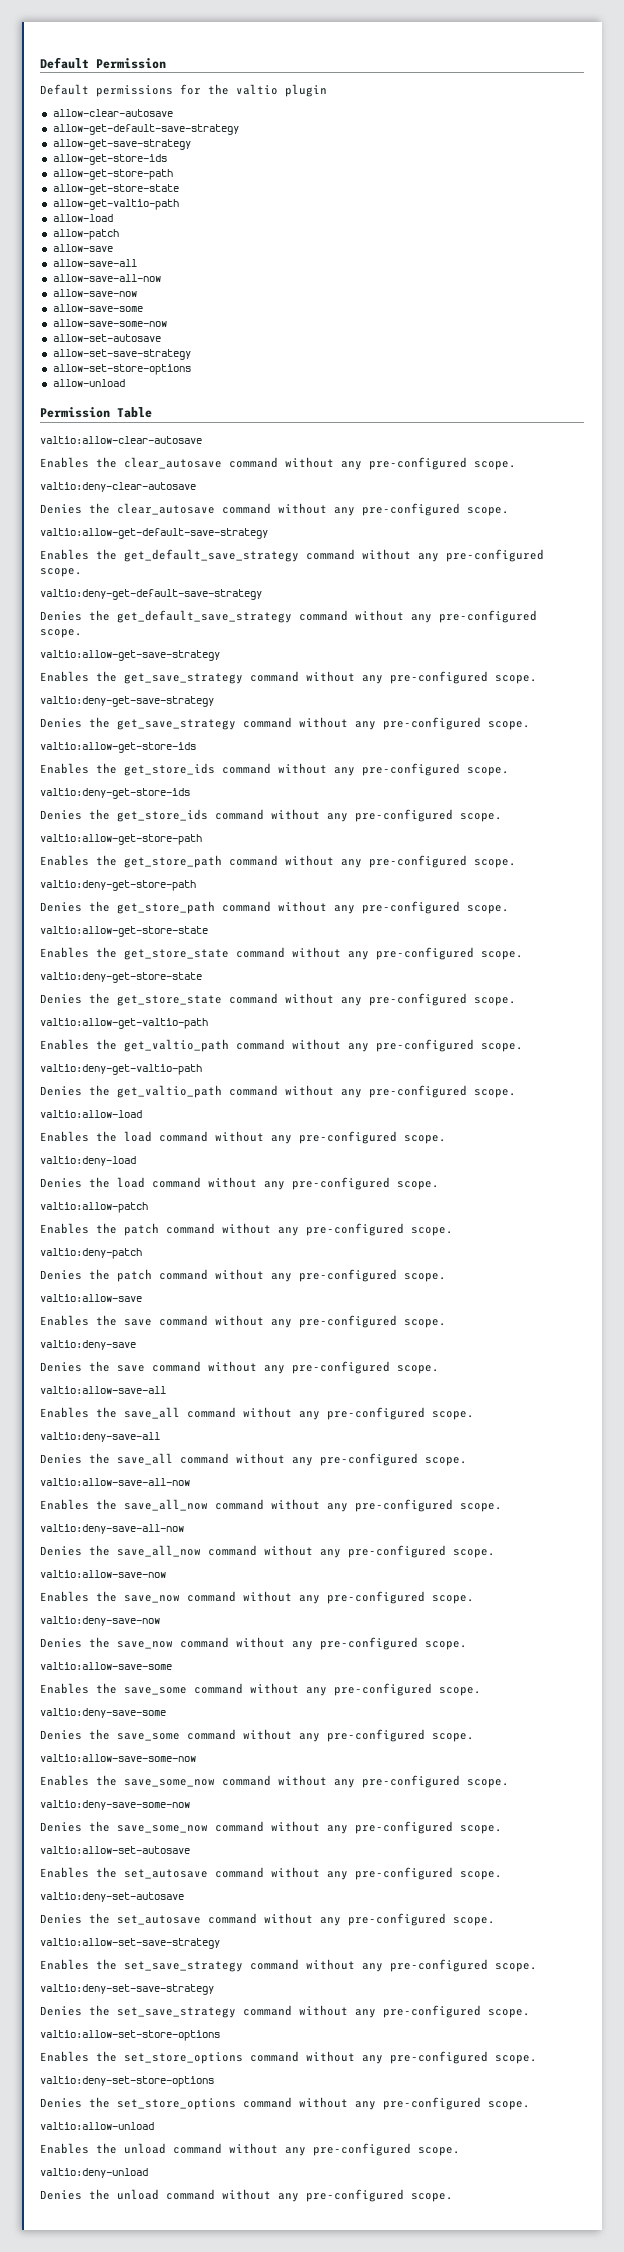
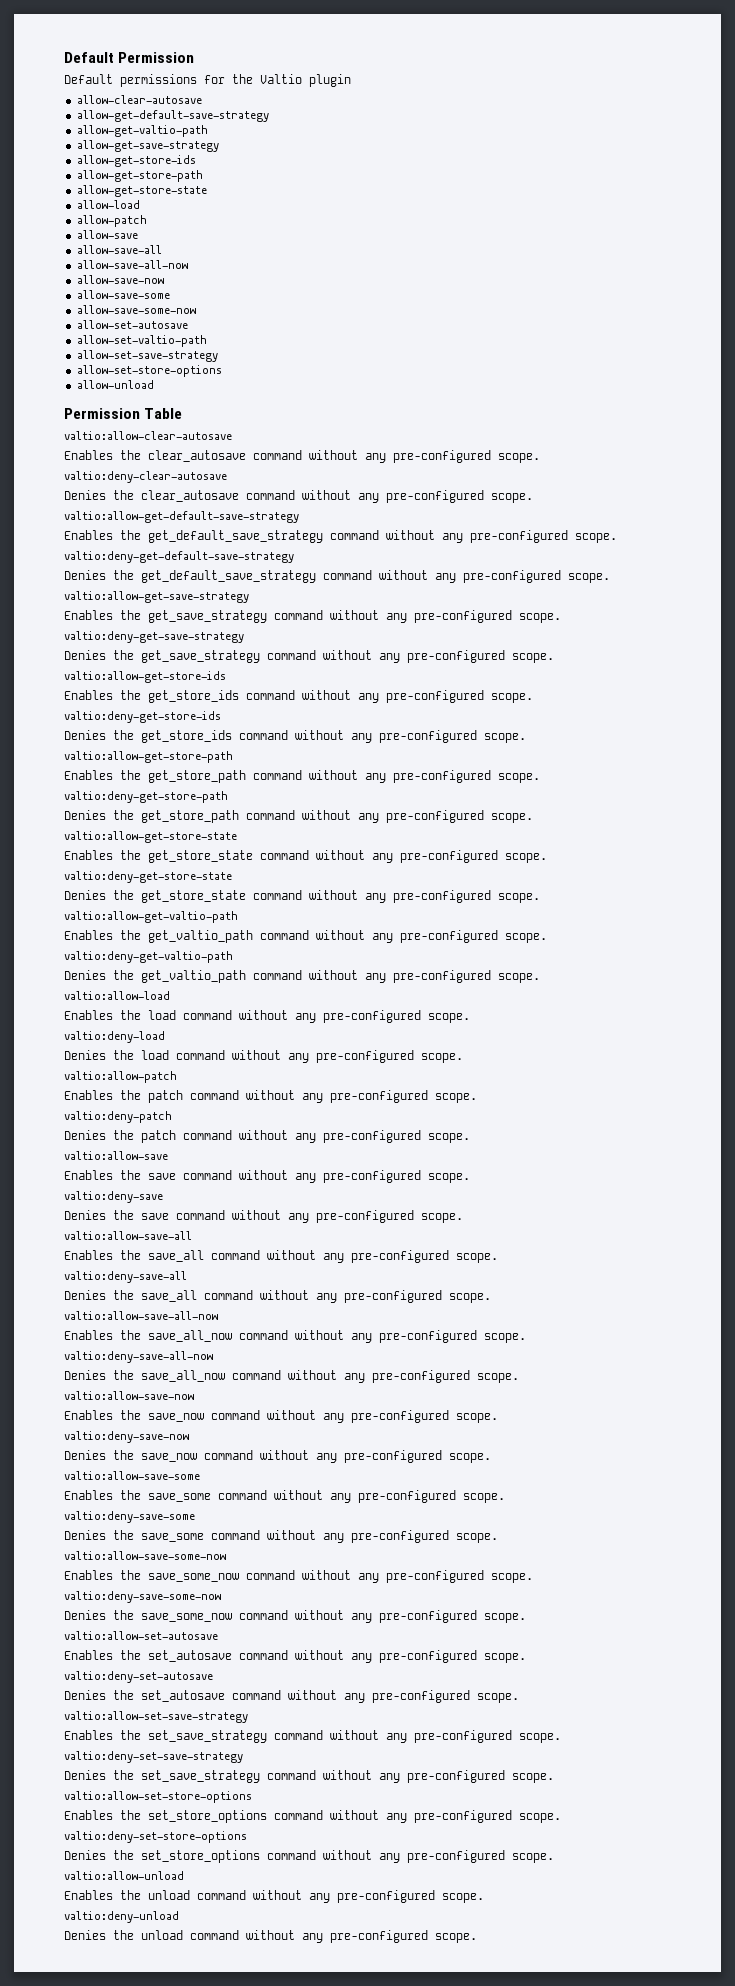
[236,84,278,95] valtio -> [260,74,302,84] Valtio
(239, 129) none -> [76,125,208,137] // allow-get-valtio-path
[52,199,179,210] // allow-get-valtio-path -> (207, 191) none
(161, 338) none -> [76,335,207,347] // allow-set-valtio-path

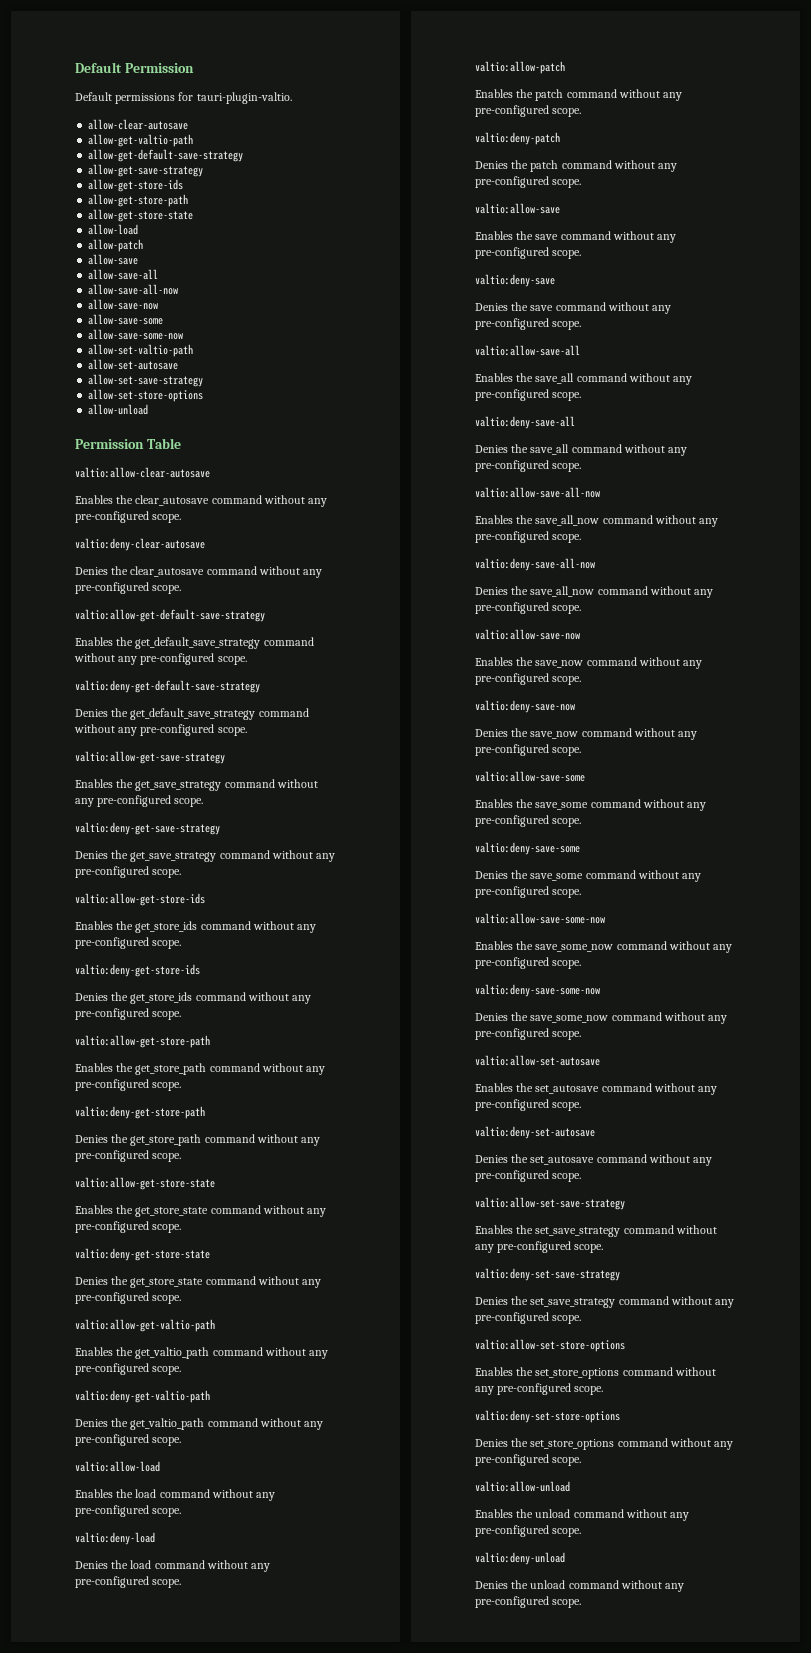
[232,74,351,87] the Valtio plugin -> [196,92,292,104] tauri-plugin-valtio.
(202, 99) none -> [88,134,194,147] // allow-get-valtio-path
[76,125,208,137] // allow-get-valtio-path -> (244, 155) none
(196, 309) none -> [88,344,194,357] // allow-set-valtio-path
[76,335,207,347] // allow-set-valtio-path -> (179, 364) none

